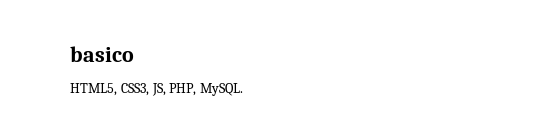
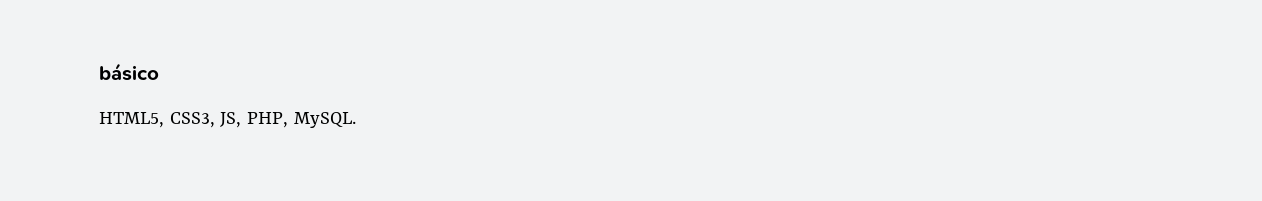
[70,46,134,62] basico -> [99,63,159,81] básico

